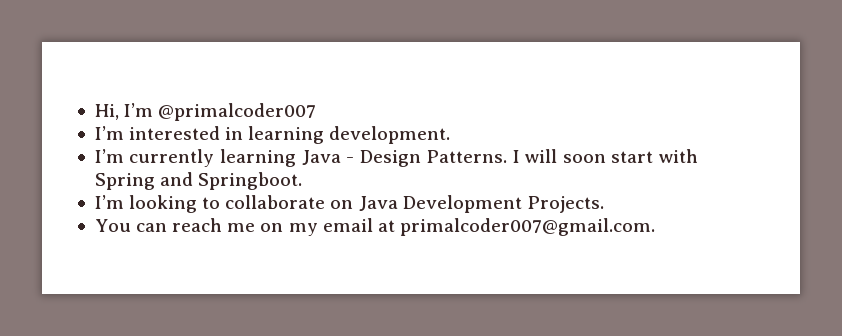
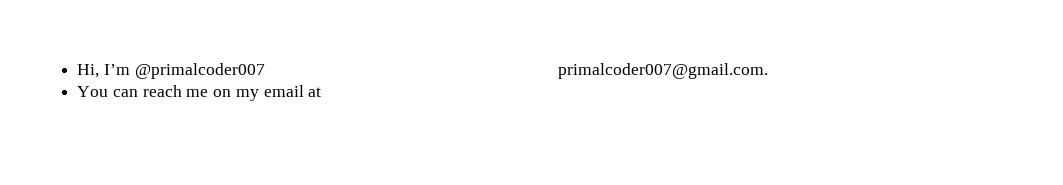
[94,126,451,144] [94,149,698,167] [94,172,303,190] [94,195,604,213] // I’m interested in learning development. // I’m currently learning Java - Design Patterns. I will soon start with Spring and Springboot. // I’m looking to collaborate on Java Development Projects. -> (265, 71) none

